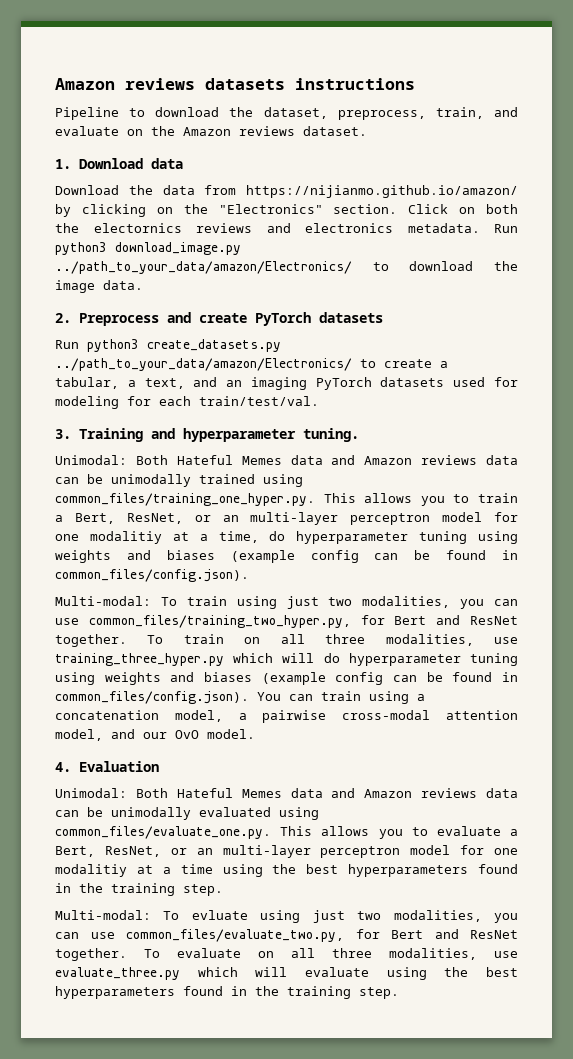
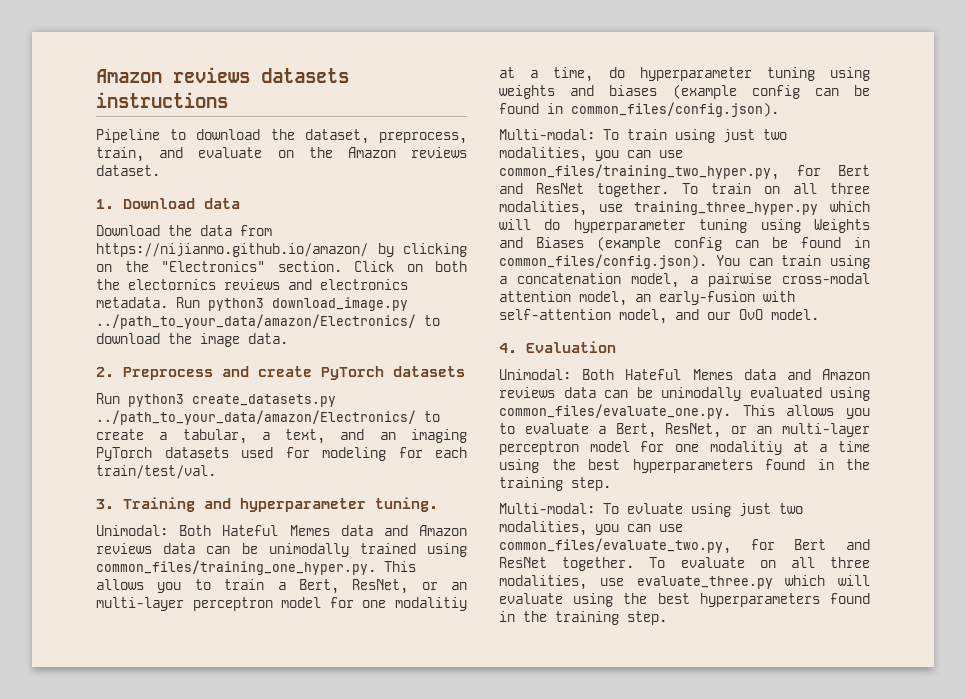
[104,672,252,685] weights and biases -> [814,219,870,233] [499,237,584,248] Weights and Biases
(103, 735) none -> [635,291,795,305] [499,309,667,324] an early-fusion with self-attention model,

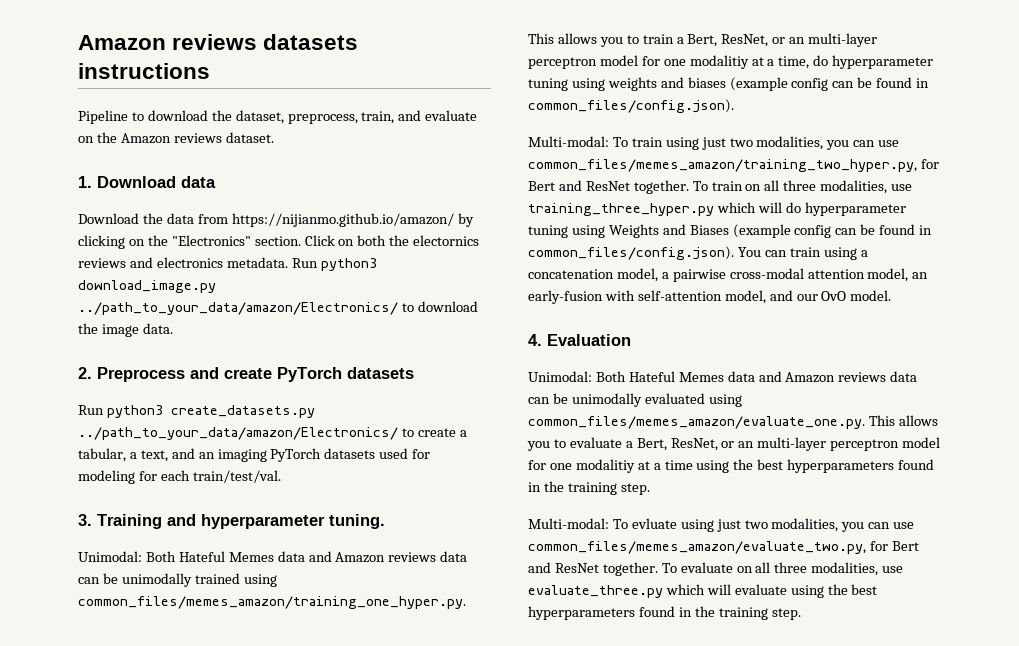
[96,560,376,575] common_files/training_one_hyper.py. -> [78,596,466,609] common_files/memes_amazon/training_one_hyper.py.
[499,164,779,180] common_files/training_two_hyper.py, -> [528,159,917,172] common_files/memes_amazon/training_two_hyper.py,
[499,404,731,419] common_files/evaluate_one.py. -> [528,416,865,429] common_files/memes_amazon/evaluate_one.py.
[499,538,731,554] common_files/evaluate_two.py, -> [528,541,866,554] common_files/memes_amazon/evaluate_two.py,

